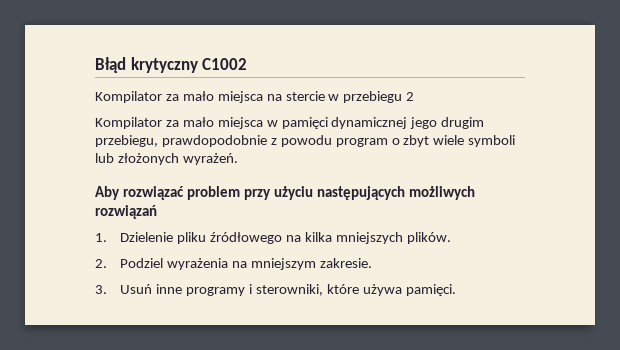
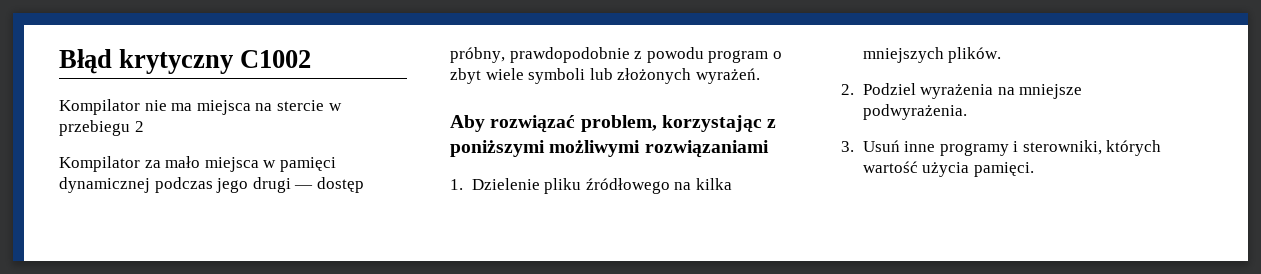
[165,91,214,101] za mało -> [144,100,193,111] nie ma
[410,117,485,129] [95,135,158,147] jego drugim przebiegu, -> [154,177,364,193] [450,47,505,63] podczas jego drugi — dostęp próbny,
[187,186,476,200] [95,205,157,219] problem przy użyciu następujących możliwych rozwiązań -> [580,115,777,133] [450,140,769,158] problem, korzystając z poniższymi możliwymi rozwiązaniami
[250,258,372,270] mniejszym zakresie. -> [1019,84,1083,99] [862,104,967,120] mniejsze podwyrażenia.
[326,284,402,296] które używa -> [1106,140,1162,156] [862,161,970,177] których wartość użycia

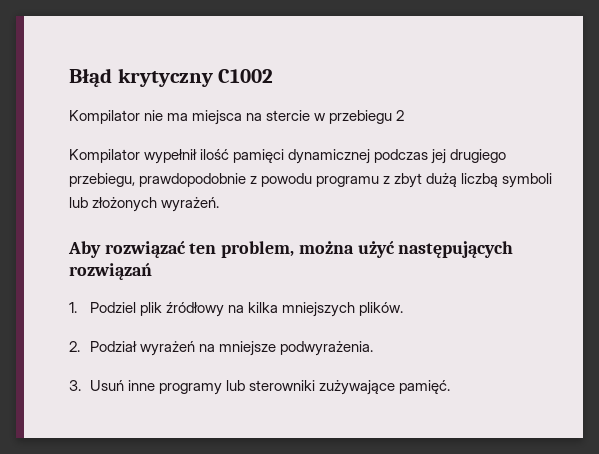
[144,156,336,172] [59,177,364,193] [450,47,782,63] [450,68,524,84] za mało miejsca w pamięci dynamicznej podczas jego drugi — dostęp próbny, prawdopodobnie z powodu program o zbyt wiele -> [144,149,507,164] [69,173,499,188] wypełnił ilość pamięci dynamicznej podczas jej drugiego przebiegu, prawdopodobnie z powodu programu z zbyt dużą liczbą
[580,115,777,133] [450,140,769,158] [450,178,670,194] problem, korzystając z poniższymi możliwymi rozwiązaniami // 1. Dzielenie pliku źródłowego -> [189,241,514,258] [69,263,152,280] [69,302,224,317] ten problem, można użyć następujących rozwiązań // 1. Podziel plik źródłowy
[862,83,994,99] Podziel wyrażenia -> [89,341,195,356] Podział wyrażeń
[1013,140,1162,156] [862,161,1034,177] i sterowniki, których wartość użycia pamięci. -> [225,380,450,395] lub sterowniki zużywające pamięć.

